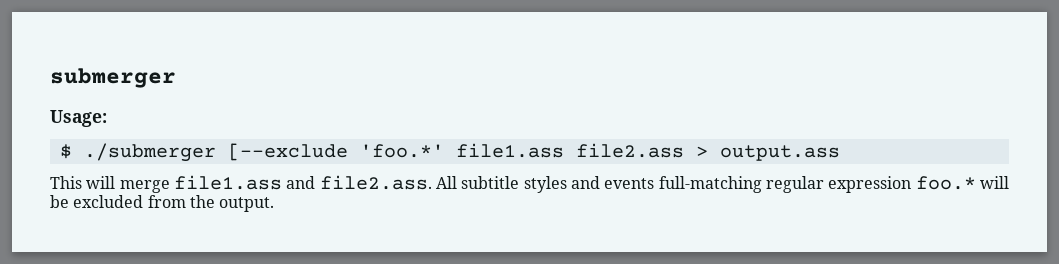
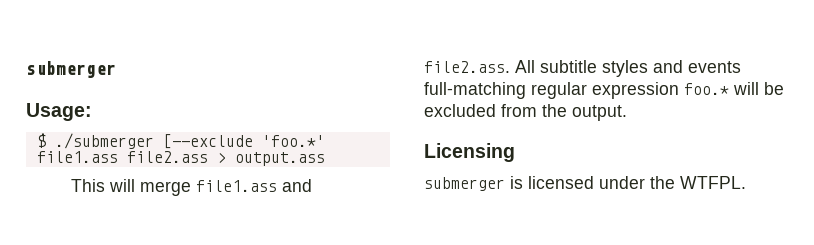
(275, 204) none -> [424,143,515,162] [424,176,746,191] // Licensing // submerger is licensed under the WTFPL.

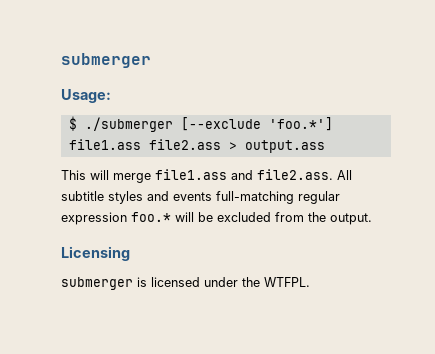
[261,135,325,147] 'foo.*' -> [268,117,333,131] 'foo.*']

